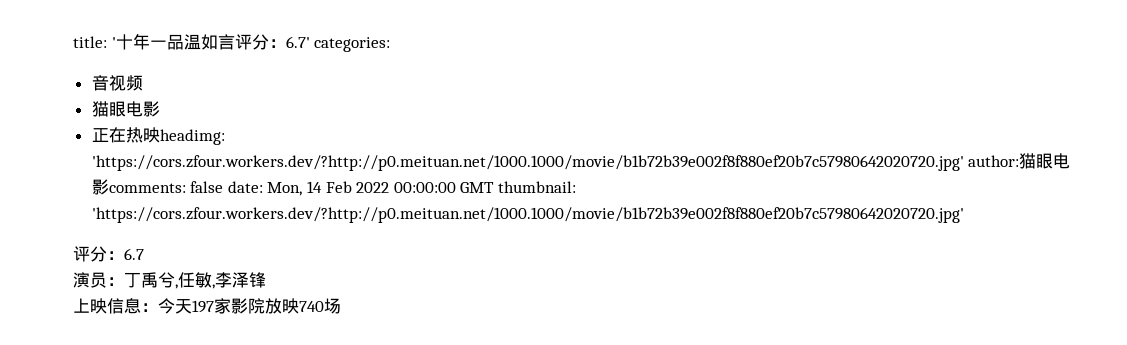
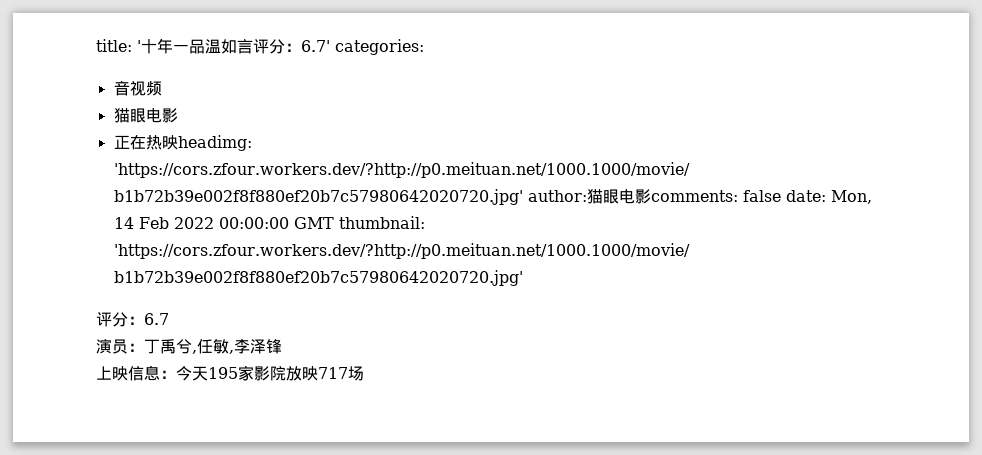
[192,300,214,313] 197 -> [208,367,238,379] 195
[299,301,324,312] 740 -> [318,367,348,379] 717

